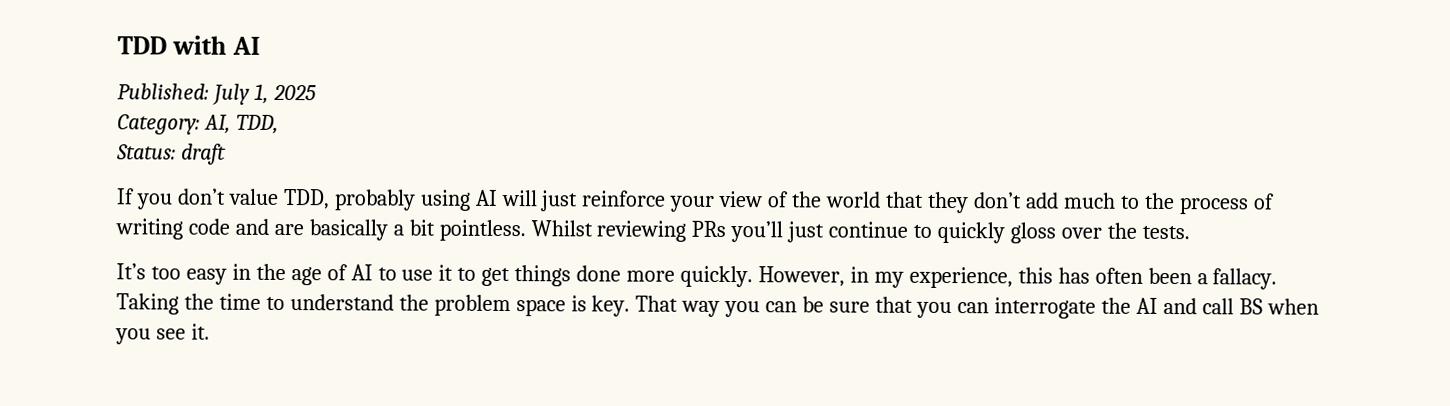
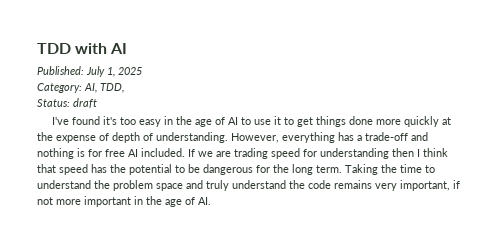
[116,188,1275,215] [115,218,1190,244] [116,263,146,280] If you don’t value TDD, probably using AI will just reinforce your view of the world that they don’t add much to the process of writing code and are basically a bit pointless. Whilst reviewing PRs you’ll just continue to quickly gloss over the tests. // It’s -> [51,116,117,125] I've found it's
[680,265,1278,290] quickly. However, in my experience, this has often been a fallacy. -> [403,116,451,127] [37,132,428,143] [37,148,448,159] [37,164,342,175] quickly at the expense of depth of understanding. However, everything has a trade-off and nothing is for free AI included. If we are trading speed for understanding then I think that speed has the potential to be dangerous for the long term.
[570,295,1319,319] [115,323,210,345] is key. That way you can be sure that you can interrogate the AI and call BS when you see it. -> [186,180,460,191] [37,196,211,207] and truly understand the code remains very important, if not more important in the age of AI.

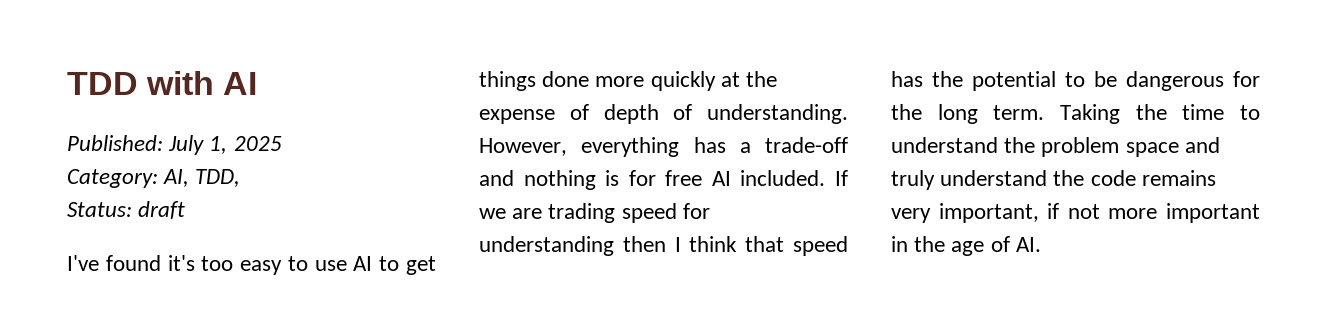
[163,116,238,127] in the age of AI -> (283, 267) none
[273,116,281,125] it -> [353,256,373,271] AI

